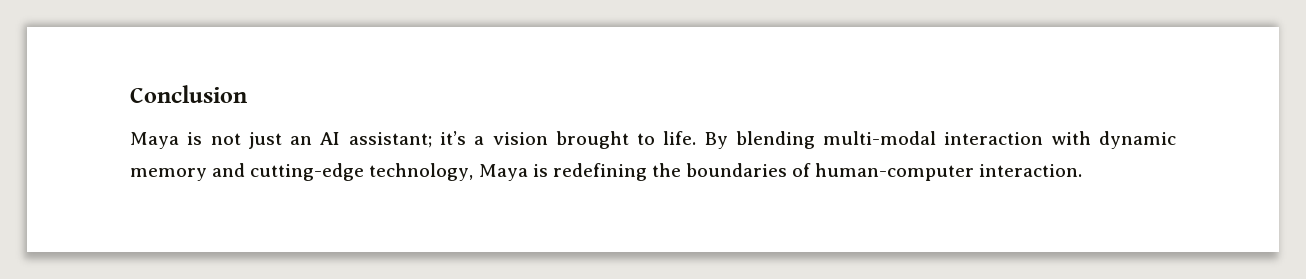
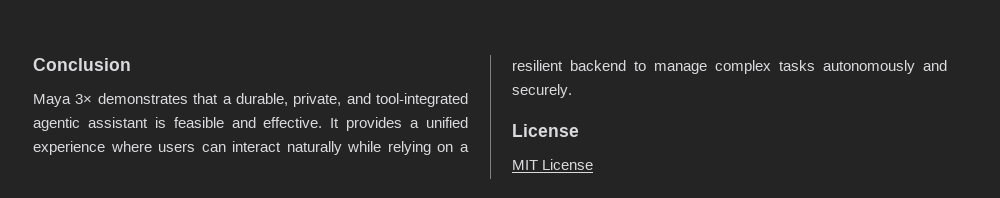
[187,131,1177,149] [130,163,1083,181] is not just an AI assistant; it’s a vision brought to life. By blending multi-modal interaction with dynamic memory and cutting-edge technology, Maya is redefining the boundaries of human-computer interaction. -> [75,93,468,107] [33,117,469,131] [33,141,469,155] [512,60,947,74] [512,84,572,98] [512,124,579,137] [512,159,594,170] 3× demonstrates that a durable, private, and tool-integrated agentic assistant is feasible and effective. It provides a unified experience where users can interact naturally while relying on a resilient backend to manage complex tasks autonomously and securely. // License // MIT License

